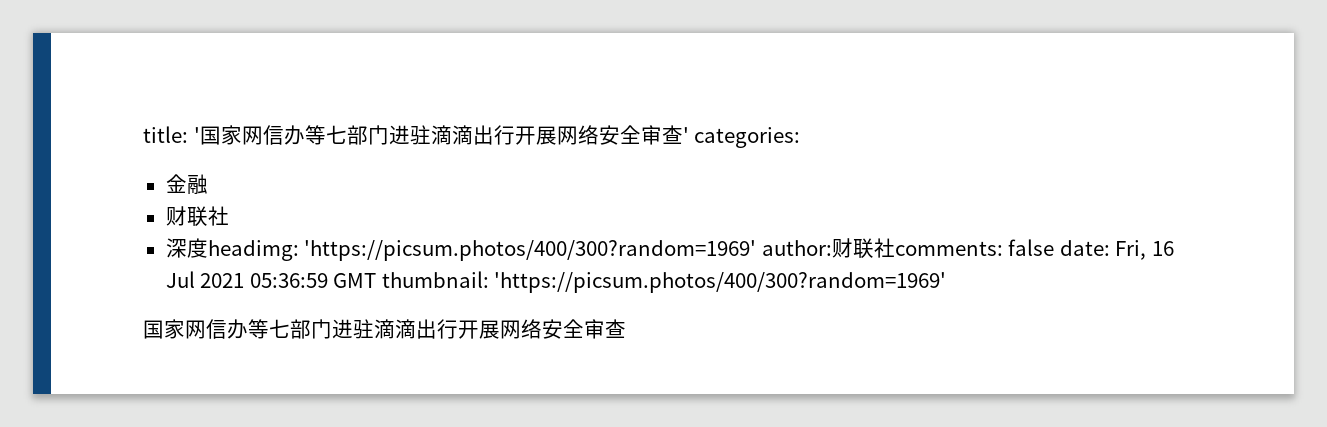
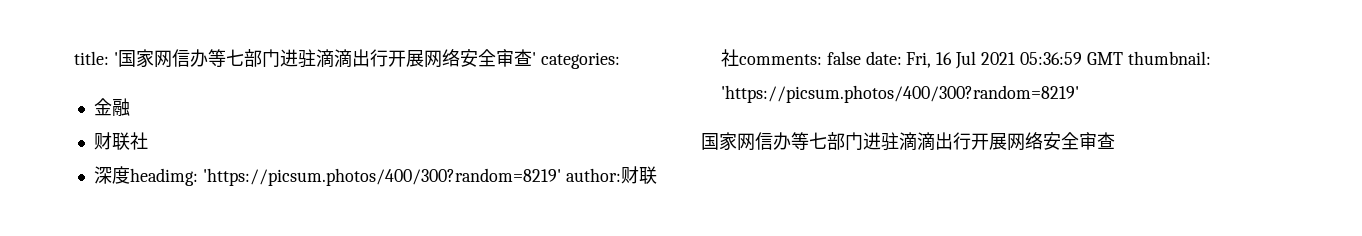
[304,240,757,261] 'https://picsum.photos/400/300?random=1969' -> [202,168,561,186] 'https://picsum.photos/400/300?random=8219'
[494,272,947,293] 'https://picsum.photos/400/300?random=1969' -> [720,85,1079,103] 'https://picsum.photos/400/300?random=8219'

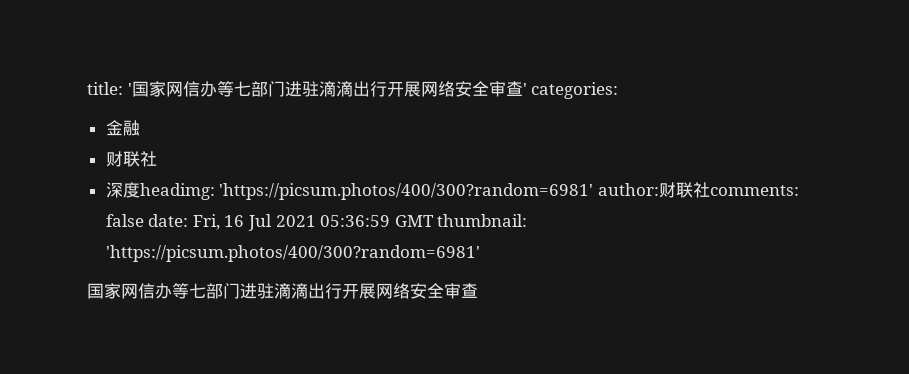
[202,168,561,186] 'https://picsum.photos/400/300?random=8219' -> [219,183,594,200] 'https://picsum.photos/400/300?random=6981'
[720,85,1079,103] 'https://picsum.photos/400/300?random=8219' -> [105,245,480,262] 'https://picsum.photos/400/300?random=6981'

